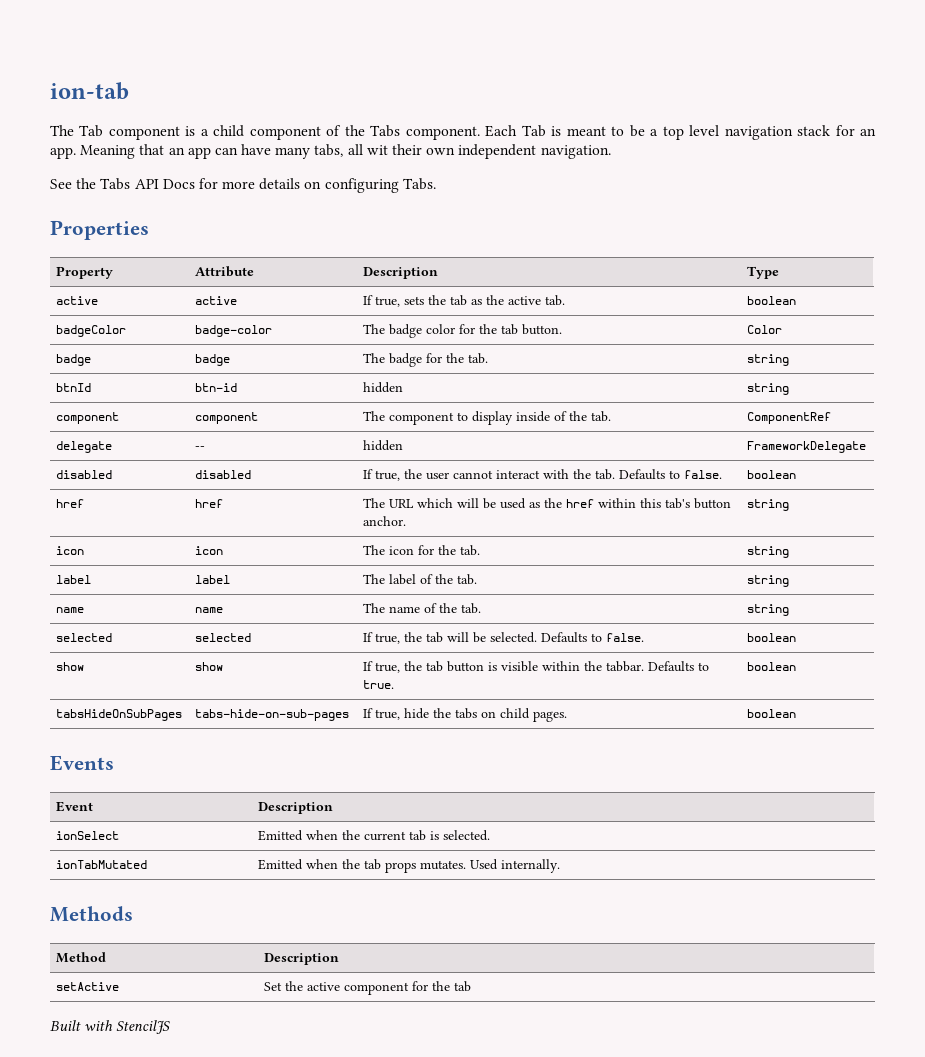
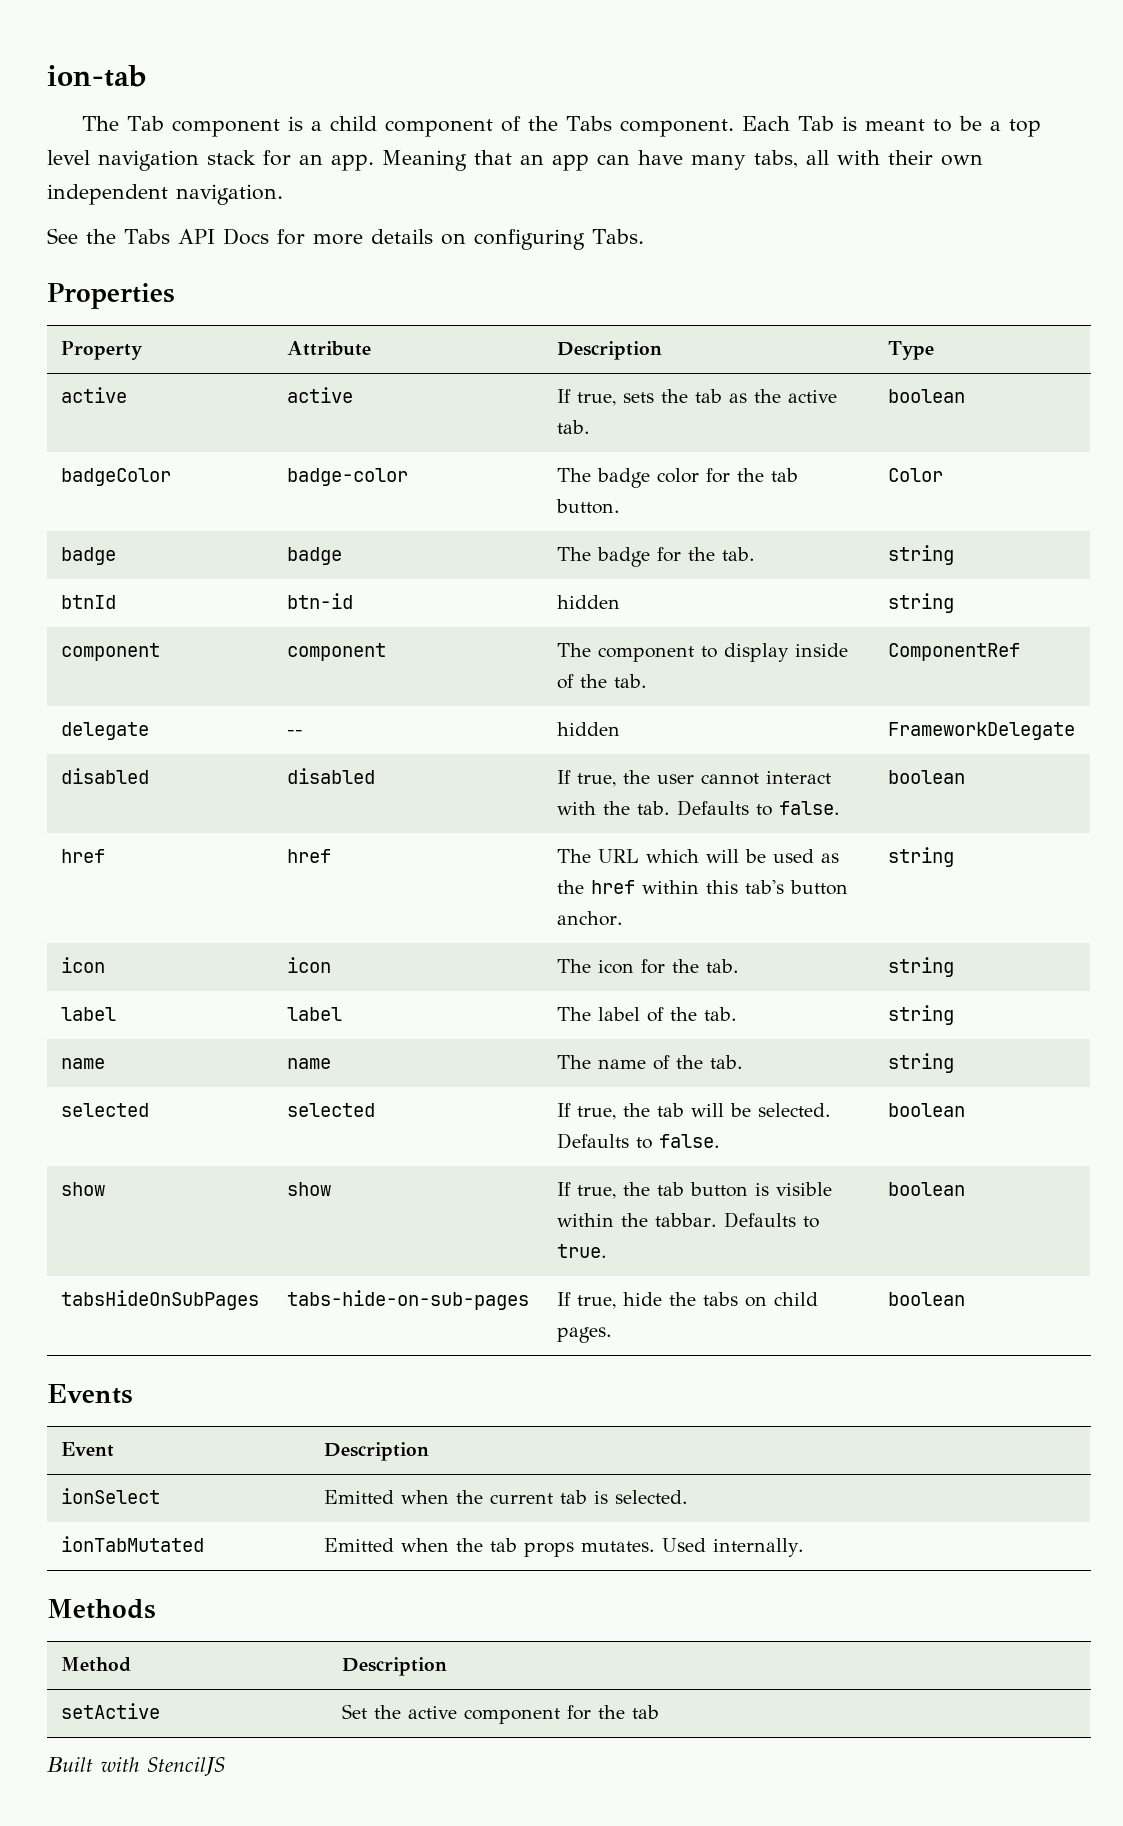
[366,145,388,155] wit -> [837,150,880,165] with

